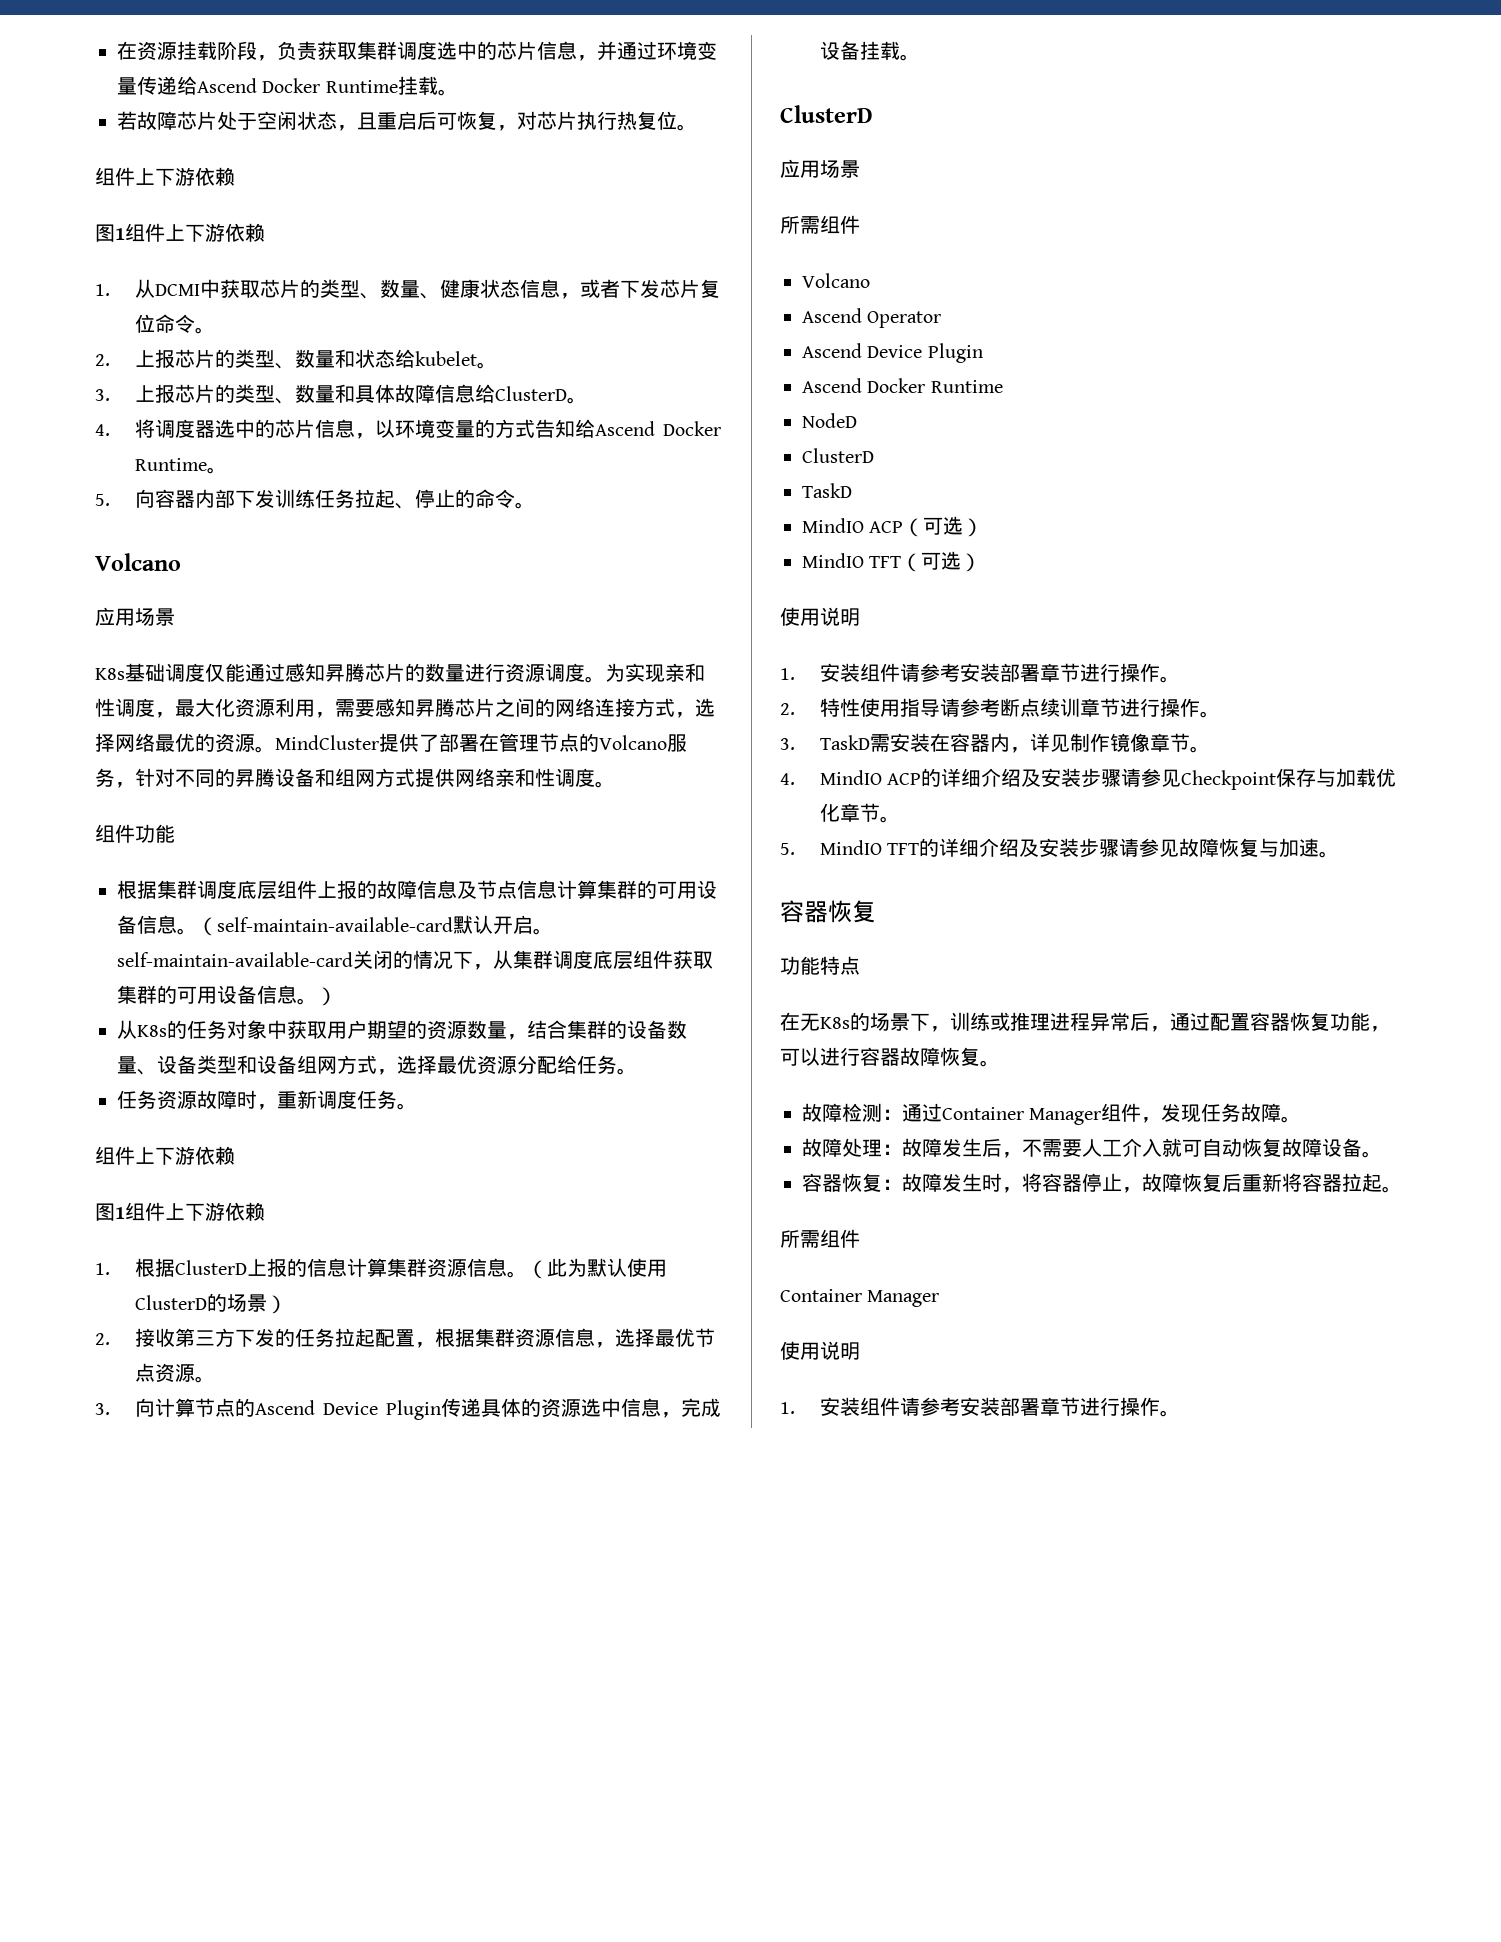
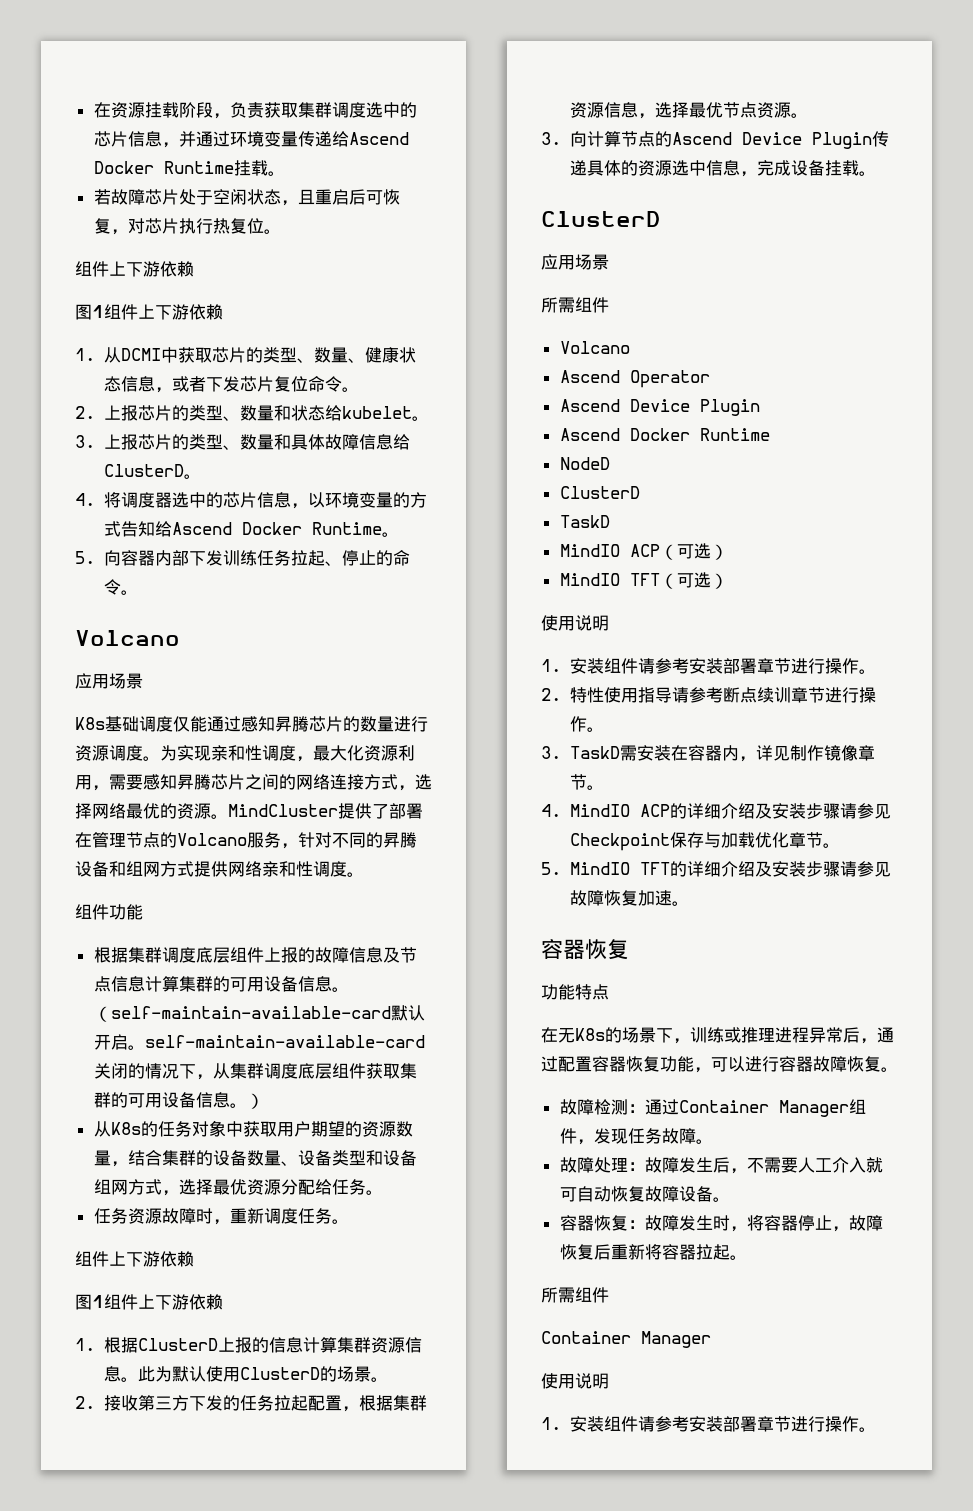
[526,1260,547,1279] （ -> (138, 1379) none
[266,1295,287,1314] ） -> [370,1377,388,1382] 。
[1259,838,1280,857] 与 -> (638, 898) none

